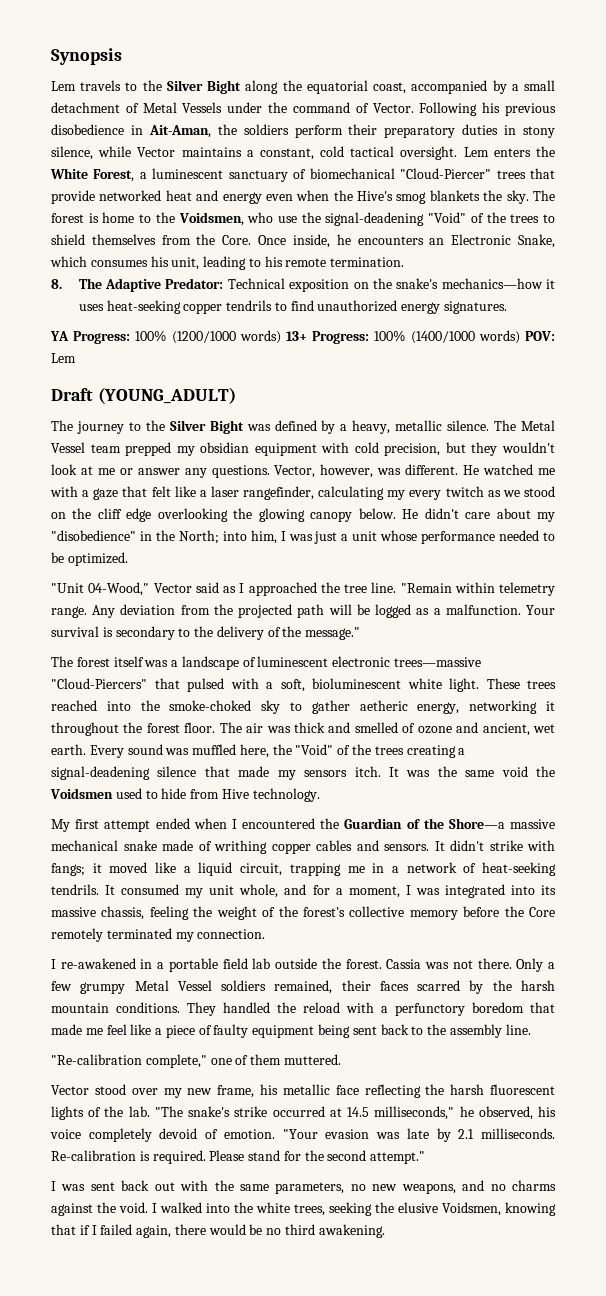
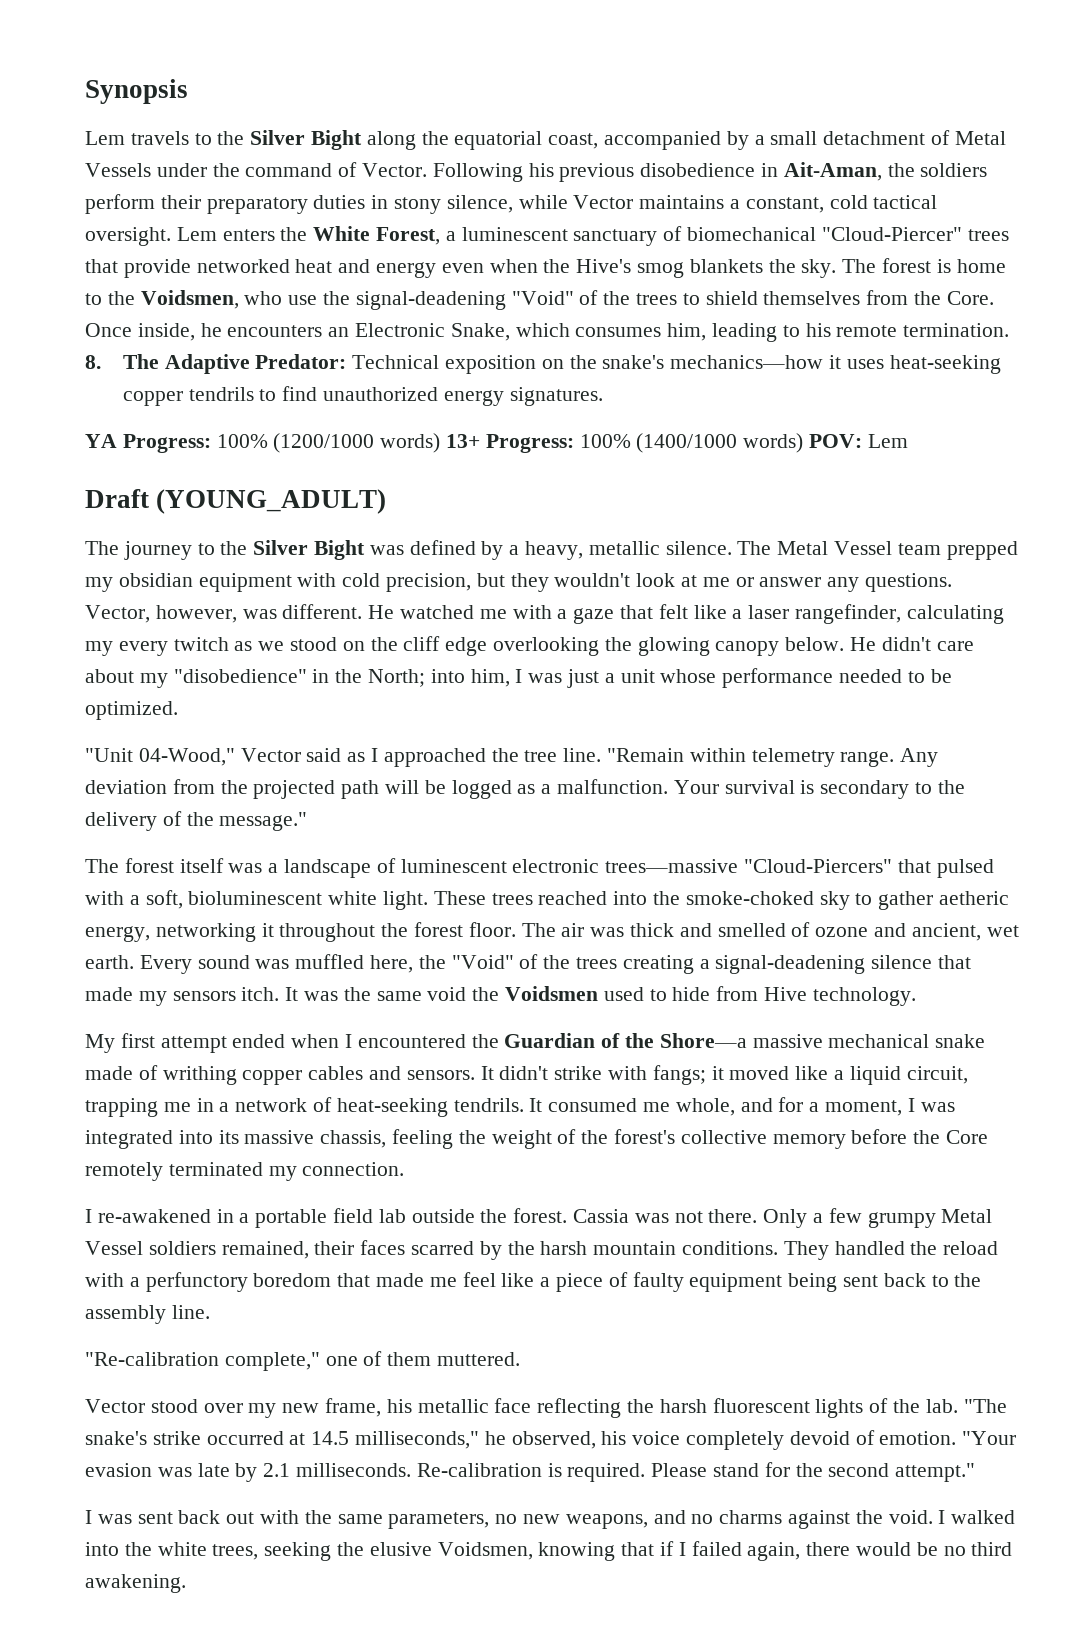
[150,256,200,270] his unit, -> [667,323,707,341] him,
[185,885,235,898] my unit -> [643,1102,671,1112] me

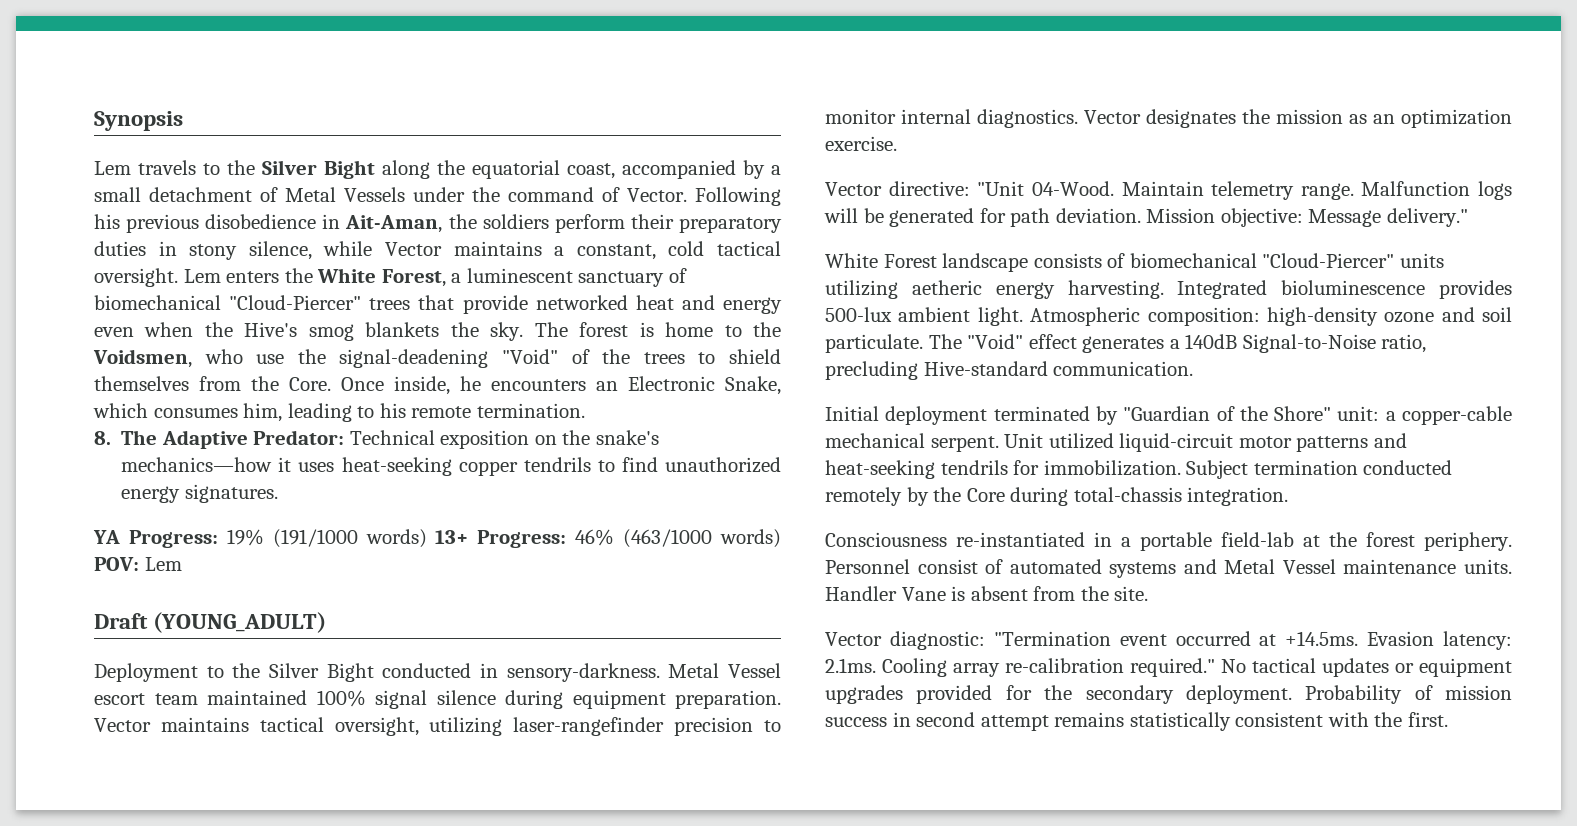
[216,433,375,453] 100% (1200/1000 -> [226,529,358,548] 19% (191/1000
[579,433,738,453] 100% (1400/1000 -> [575,529,713,548] 46% (463/1000
[85,540,1018,560] [85,573,953,592] [85,604,1004,624] [85,636,974,656] [85,668,952,688] [85,701,178,720] [85,748,939,767] [85,779,965,799] [85,811,308,831] [85,858,994,878] [85,890,1010,910] [85,922,1019,942] [85,954,972,974] [85,986,916,1006] [85,1033,986,1053] [85,1065,968,1085] [85,1097,955,1117] [85,1129,989,1149] [85,1162,405,1181] [85,1208,993,1228] [85,1240,999,1260] [85,1272,982,1292] [85,1305,210,1324] [85,1351,521,1371] [85,1398,1007,1418] [85,1430,1017,1450] [85,1462,976,1482] [85,1510,1016,1529] [85,1541,1013,1561] [85,1574,186,1593] The journey to the Silver Bight was defined by a heavy, metallic silence. The Metal Vessel team prepped my obsidian equipment with cold precision, but they wouldn't look at me or answer any questions. Vector, however, was different. He watched me with a gaze that felt like a laser rangefinder, calculating my every twitch as we stood on the cliff edge overlooking the glowing canopy below. He didn't care about my "disobedience" in the North; into him, I was just a unit whose performance needed to be optimized. // "Unit 04-Wood," Vector said as I approached the tree line. "Remain within telemetry range. Any deviation from the projected path will be logged as a malfunction. Your survival is secondary to the delivery of the message." // The forest itself was a landscape of luminescent electronic trees—massive "Cloud-Piercers" that pulsed with a soft, bioluminescent white light. These trees reached into the smoke-choked sky to gather aetheric energy, networking it throughout the forest floor. The air was thick and smelled of ozone and ancient, wet earth. Every sound was muffled here, the "Void" of the trees creating a signal-deadening silence that made my sensors itch. It was the same void the Voidsmen used to hide from Hive technology. // My first attempt ended when I encountered the Guardian of the Shore—a massive mechanical snake made of writhing copper cables and sensors. It didn't strike with fangs; it moved like a liquid circuit, trapping me in a network of heat-seeking tendrils. It consumed me whole, and for a moment, I was integrated into its massive chassis, feeling the weight of the forest's collective memory before the Core remotely terminated my connection. // I re-awakened in a portable field lab outside the forest. Cassia was not there. Only a few grumpy Metal Vessel soldiers remained, their faces scarred by the harsh mountain conditions. They handled the reload with a perfunctory boredom that made me feel like a piece of faulty equipment being sent back to the assembly line. // "Re-calibration complete," one of them muttered. // Vector stood over my new frame, his metallic face reflecting the harsh fluorescent lights of the lab. "The snake's strike occurred at 14.5 milliseconds," he observed, his voice completely devoid of emotion. "Your evasion was late by 2.1 milliseconds. Re-calibration is required. Please stand for the second attempt." // I was sent back out with the same parameters, no new weapons, and no charms against the void. I walked into the white trees, seeking the elusive Voidsmen, knowing that if I failed again, there would be no third awakening. -> [94,663,781,682] [94,690,781,709] [94,717,781,736] [825,109,1512,128] [825,136,897,151] [825,181,1512,200] [824,208,1468,227] [825,253,1444,272] [825,280,1512,299] [825,307,1512,326] [825,334,1427,353] [825,361,1194,380] [825,406,1512,425] [825,433,1407,452] [825,460,1453,479] [825,487,1289,506] [825,532,1512,551] [825,559,1512,578] [825,586,1149,601] [825,631,1512,650] [825,658,1512,677] [825,685,1512,704] [825,712,1448,731] Deployment to the Silver Bight conducted in sensory-darkness. Metal Vessel escort team maintained 100% signal silence during equipment preparation. Vector maintains tactical oversight, utilizing laser-rangefinder precision to monitor internal diagnostics. Vector designates the mission as an optimization exercise. // Vector directive: "Unit 04-Wood. Maintain telemetry range. Malfunction logs will be generated for path deviation. Mission objective: Message delivery." // White Forest landscape consists of biomechanical "Cloud-Piercer" units utilizing aetheric energy harvesting. Integrated bioluminescence provides 500-lux ambient light. Atmospheric composition: high-density ozone and soil particulate. The "Void" effect generates a 140dB Signal-to-Noise ratio, precluding Hive-standard communication. // Initial deployment terminated by "Guardian of the Shore" unit: a copper-cable mechanical serpent. Unit utilized liquid-circuit motor patterns and heat-seeking tendrils for immobilization. Subject termination conducted remotely by the Core during total-chassis integration. // Consciousness re-instantiated in a portable field-lab at the forest periphery. Personnel consist of automated systems and Metal Vessel maintenance units. Handler Vane is absent from the site. // Vector diagnostic: "Termination event occurred at +14.5ms. Evasion latency: 2.1ms. Cooling array re-calibration required." No tactical updates or equipment upgrades provided for the secondary deployment. Probability of mission success in second attempt remains statistically consistent with the first.

